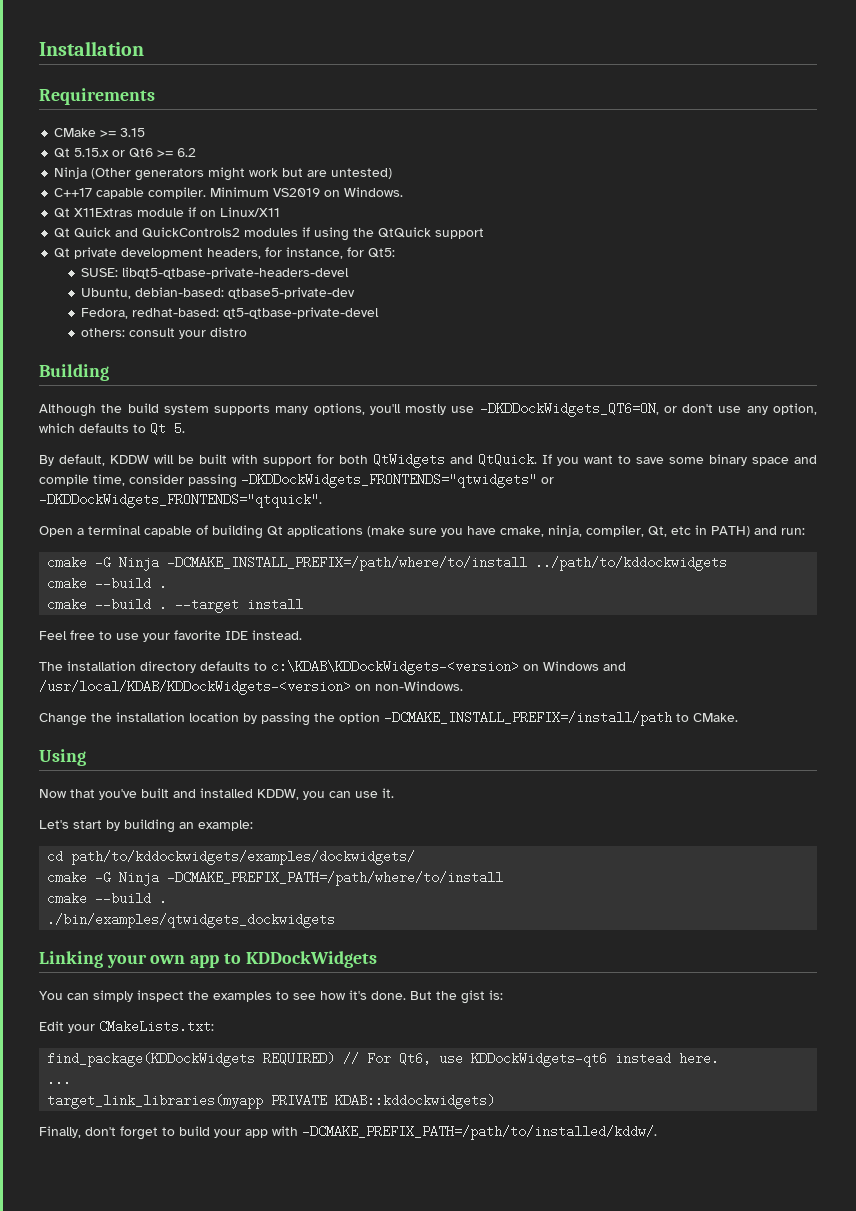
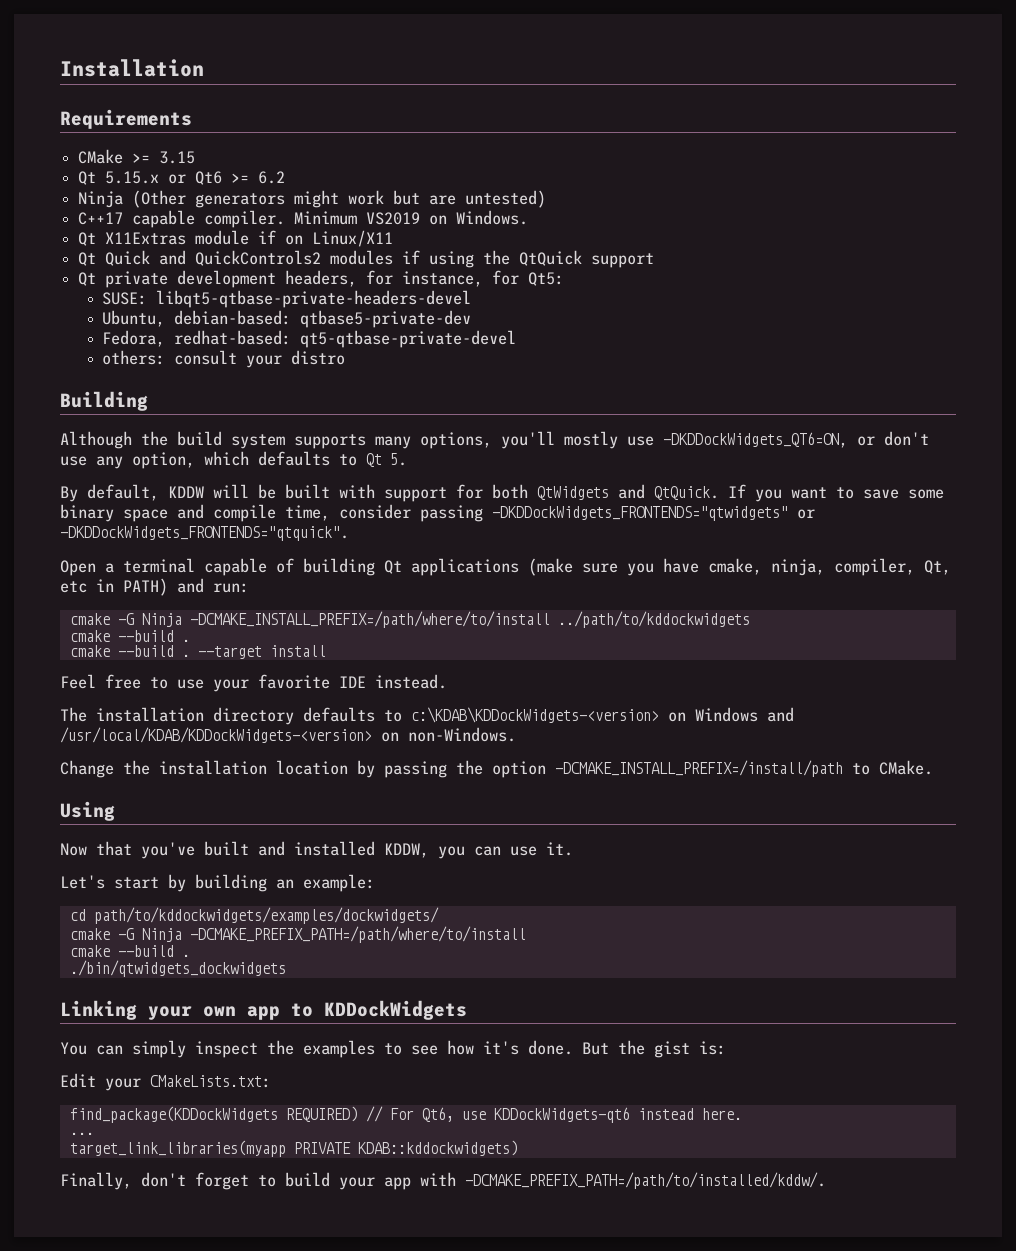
[47,913,336,928] ./bin/examples/qtwidgets_dockwidgets -> [69,960,286,977] ./bin/qtwidgets_dockwidgets

